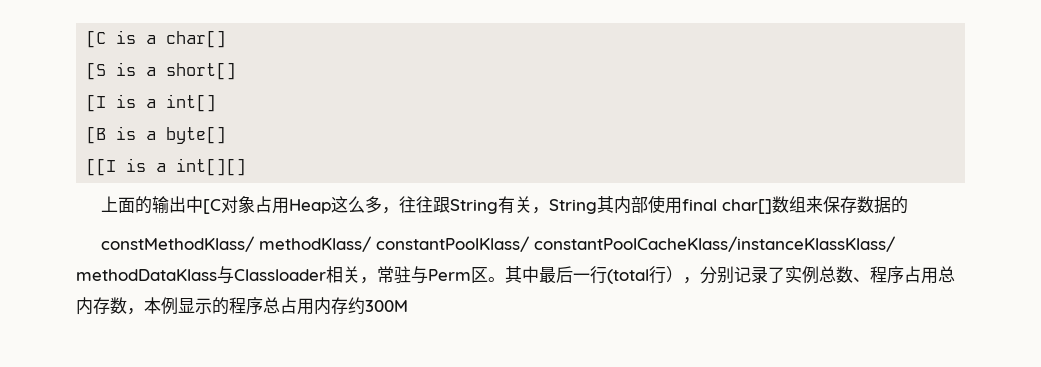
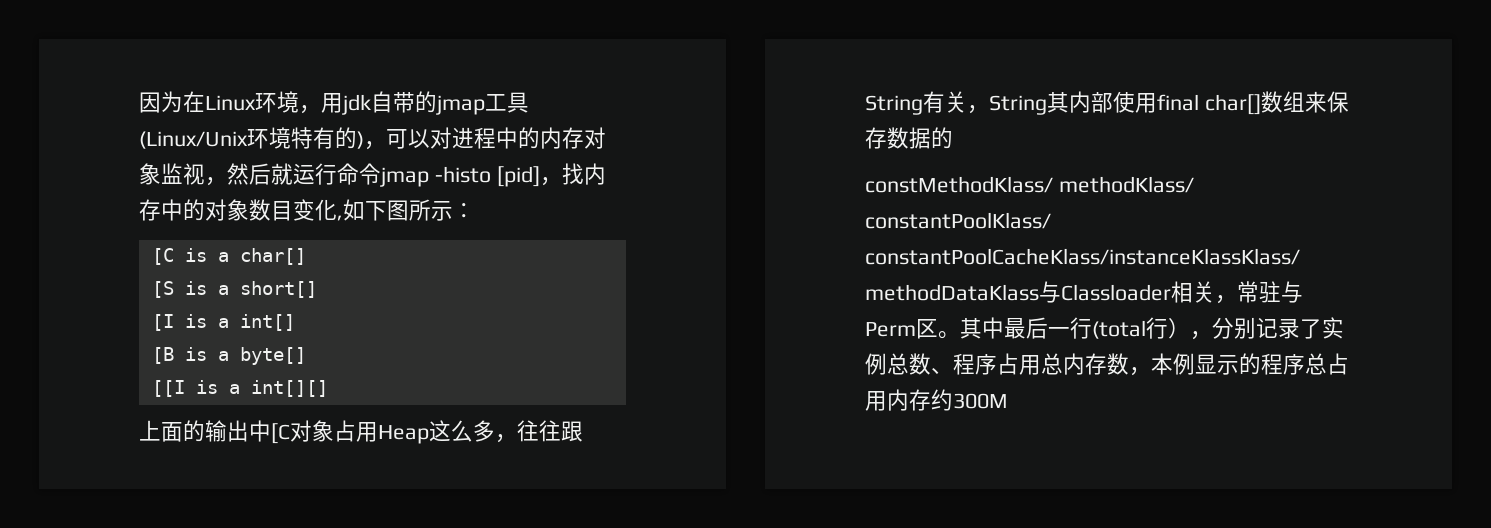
(86, 39) none -> [139,91,529,115] [139,127,606,150] [139,163,606,187] [139,199,475,221] 因为在Linux环境，用jdk自带的jmap工具(Linux/Unix环境特有的)，可以对进程中的内存对象监视，然后就运行命令jmap -histo [pid]，找内存中的对象数目变化,如下图所示： //

